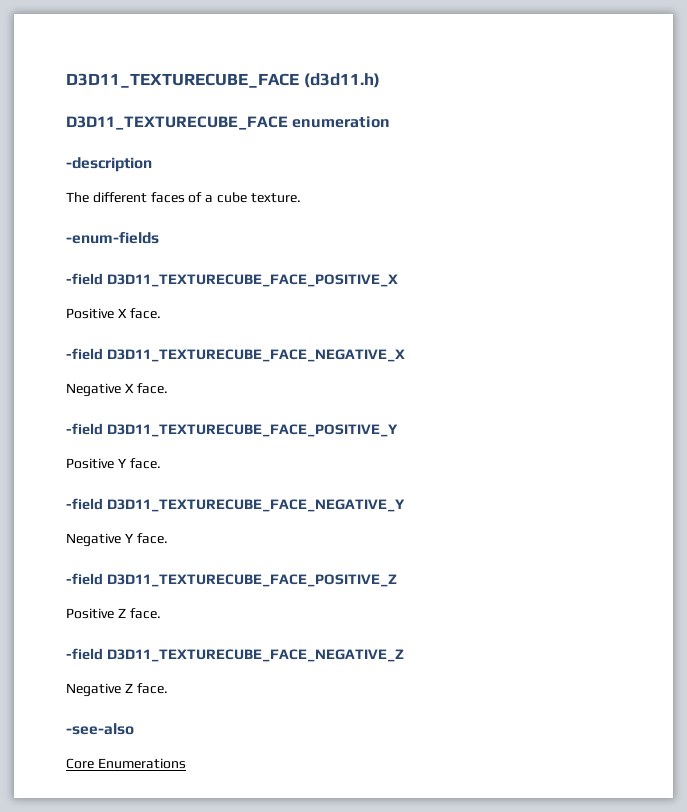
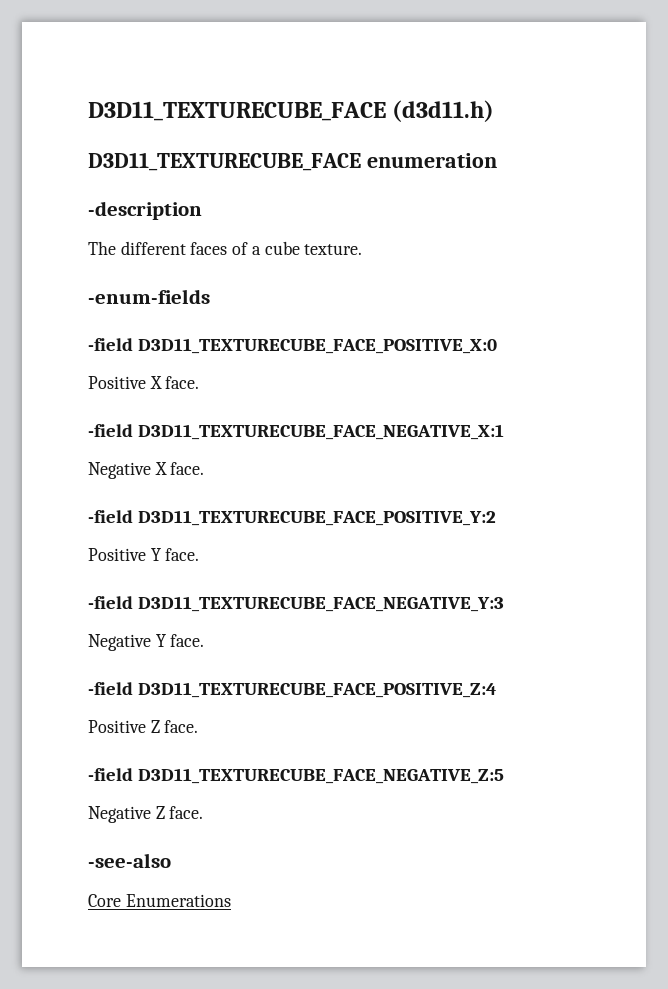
[106,274,398,287] D3D11_TEXTURECUBE_FACE_POSITIVE_X -> [138,338,498,354] D3D11_TEXTURECUBE_FACE_POSITIVE_X:0
[106,349,405,362] D3D11_TEXTURECUBE_FACE_NEGATIVE_X -> [138,424,505,440] D3D11_TEXTURECUBE_FACE_NEGATIVE_X:1
[106,424,398,437] D3D11_TEXTURECUBE_FACE_POSITIVE_Y -> [138,510,497,526] D3D11_TEXTURECUBE_FACE_POSITIVE_Y:2
[106,499,405,512] D3D11_TEXTURECUBE_FACE_NEGATIVE_Y -> [138,596,505,612] D3D11_TEXTURECUBE_FACE_NEGATIVE_Y:3
[106,574,397,587] D3D11_TEXTURECUBE_FACE_POSITIVE_Z -> [138,682,498,698] D3D11_TEXTURECUBE_FACE_POSITIVE_Z:4
[106,649,404,662] D3D11_TEXTURECUBE_FACE_NEGATIVE_Z -> [138,768,505,784] D3D11_TEXTURECUBE_FACE_NEGATIVE_Z:5

